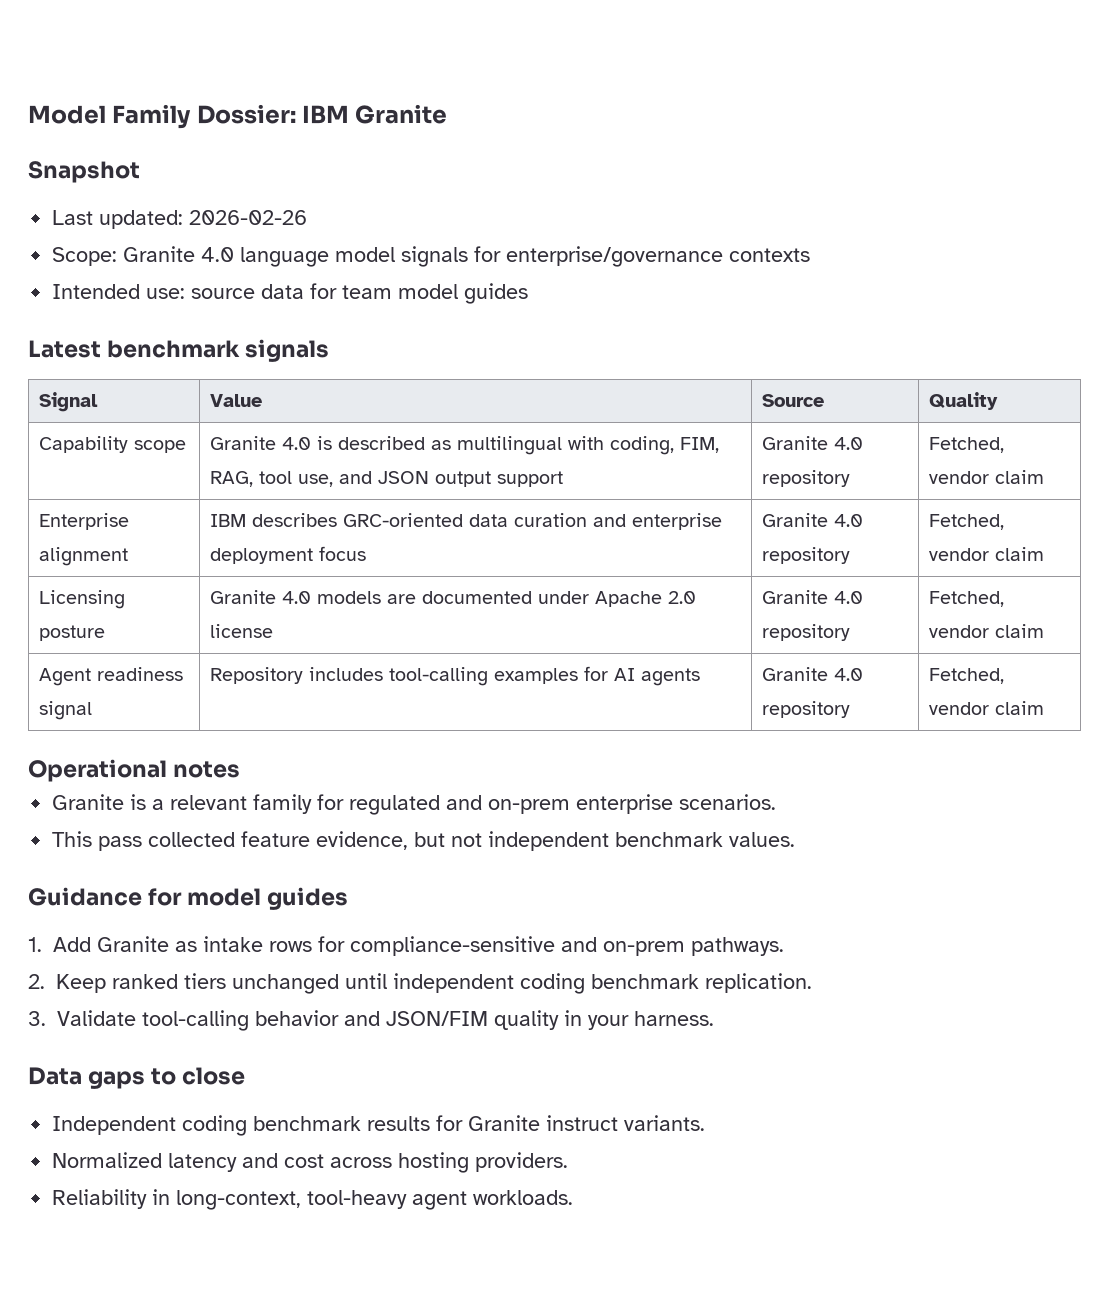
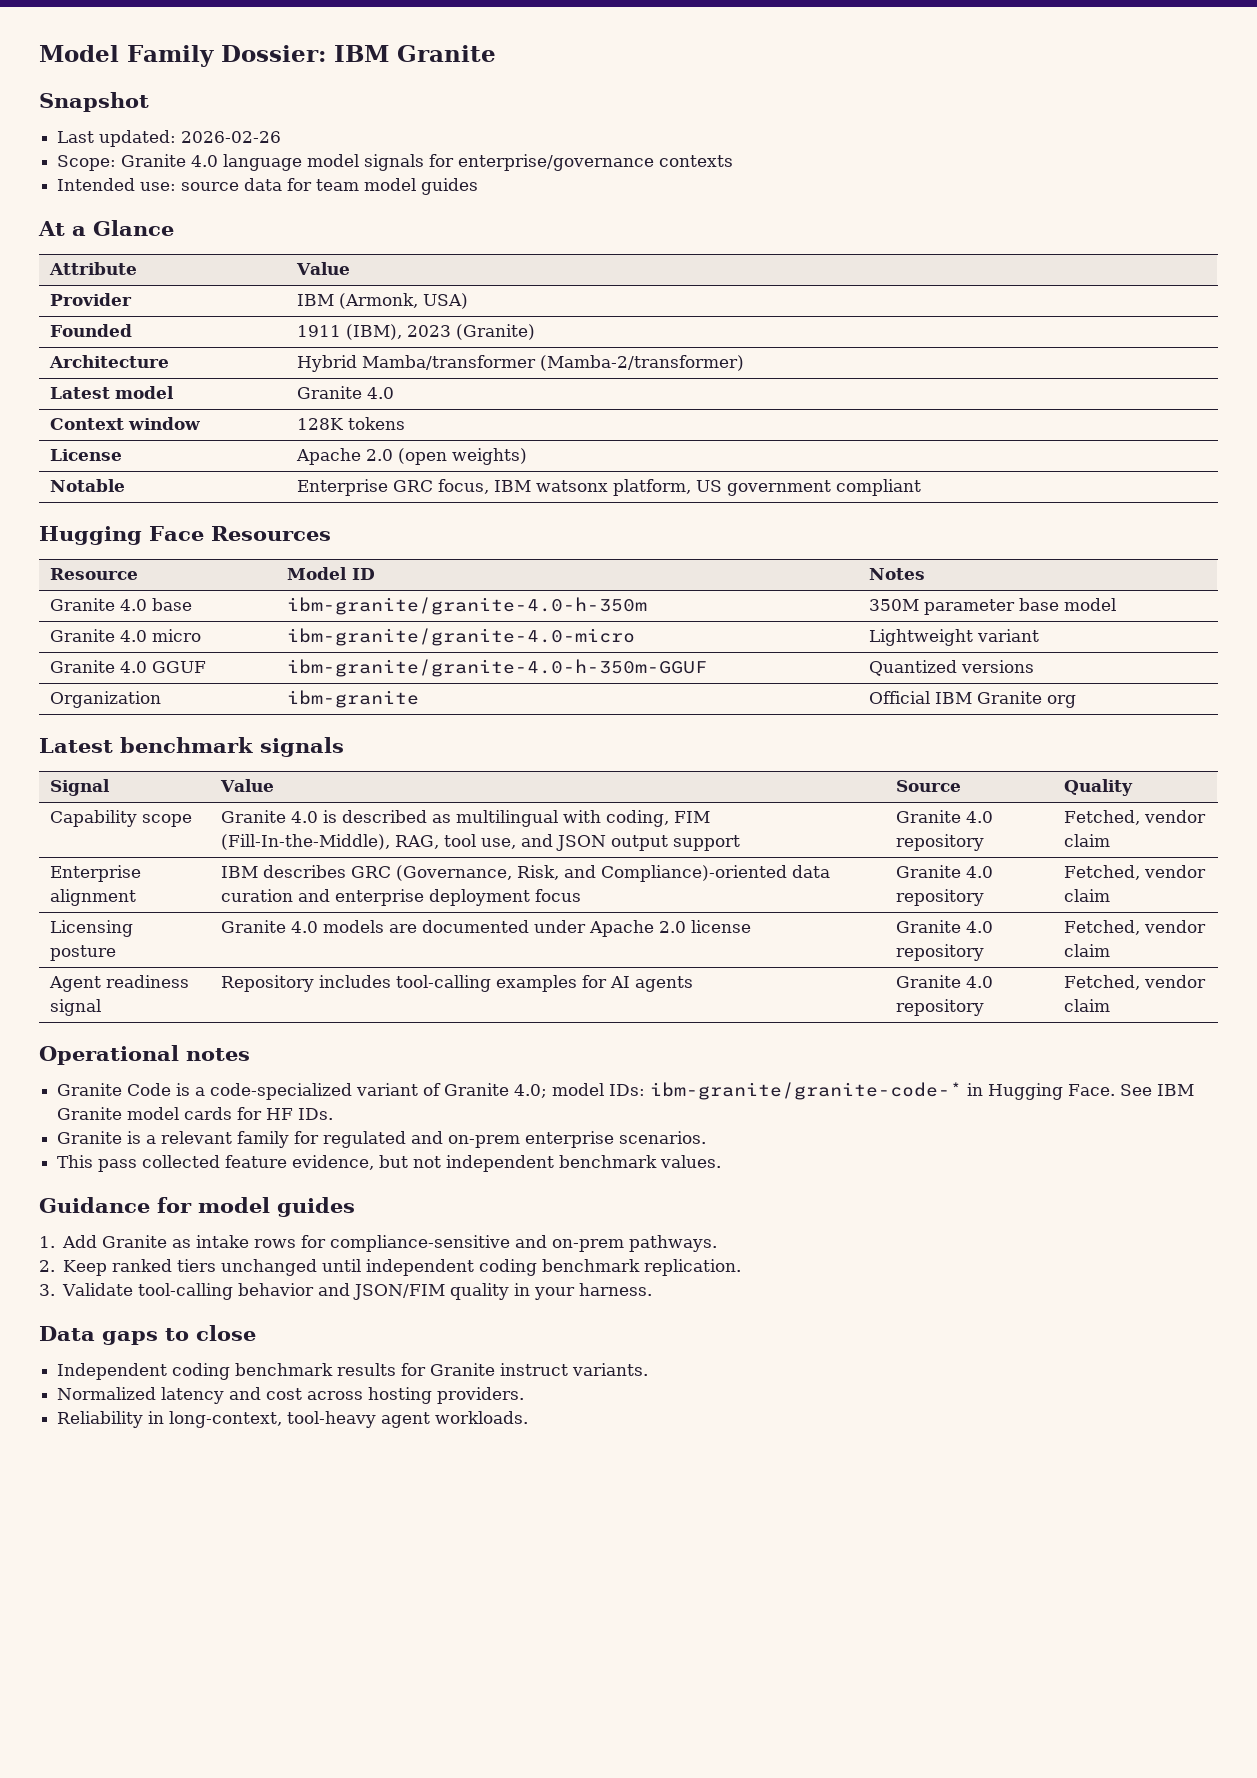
(529, 293) none -> [38,220,174,236] [48,262,137,275] [295,262,350,275] [49,293,132,306] [296,293,468,309] [49,324,132,337] [296,324,535,340] [48,355,169,368] [296,355,744,372] [49,386,174,399] [296,386,394,399] [49,417,200,430] [296,417,405,430] [49,449,122,461] [295,448,527,465] [49,479,125,492] [296,479,921,496] [39,526,331,545] [49,568,138,580] [286,567,375,580] [868,568,925,580] [49,598,192,611] [286,597,647,615] [868,598,1116,615] [49,629,201,642] [286,628,635,646] [868,629,1039,646] [49,660,206,673] [286,659,707,677] [868,660,1034,676] [49,691,161,708] [286,690,419,708] [868,691,1076,708] // At a Glance // Attribute | Value // Provider | IBM (Armonk, USA) // Founded | 1911 (IBM), 2023 (Granite) // Architecture | Hybrid Mamba/transformer (Mamba-2/transformer) // Latest model | Granite 4.0 // Context window | 128K tokens // License | Apache 2.0 (open weights) // Notable | Enterprise GRC focus, IBM watsonx platform, US government compliant // Hugging Face Resources // Resource | Model ID | Notes // Granite 4.0 base | ibm-granite/granite-4.0-h-350m | 350M parameter base model // Granite 4.0 micro | ibm-granite/granite-4.0-micro | Lightweight variant // Granite 4.0 GGUF | ibm-granite/granite-4.0-h-350m-GGUF | Quantized versions // Organization | ibm-granite | Official IBM Granite org
[680,437,720,453] FIM, -> [673,811,710,823] [220,834,390,850] FIM (Fill-In-the-Middle),
[343,513,464,527] GRC-oriented -> [350,865,787,882] GRC (Governance, Risk, and Compliance)-oriented
(241, 769) none -> [57,1082,1195,1100] [57,1107,334,1120] // Granite Code is a code-specialized variant of Granite 4.0; model IDs: ibm-granite/granite-code-* in Hugging Face. See IBM Granite model cards for HF IDs.

